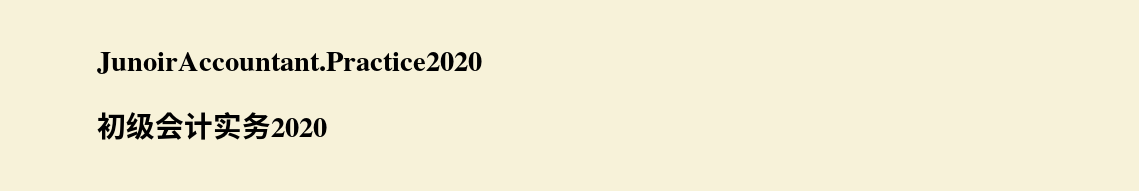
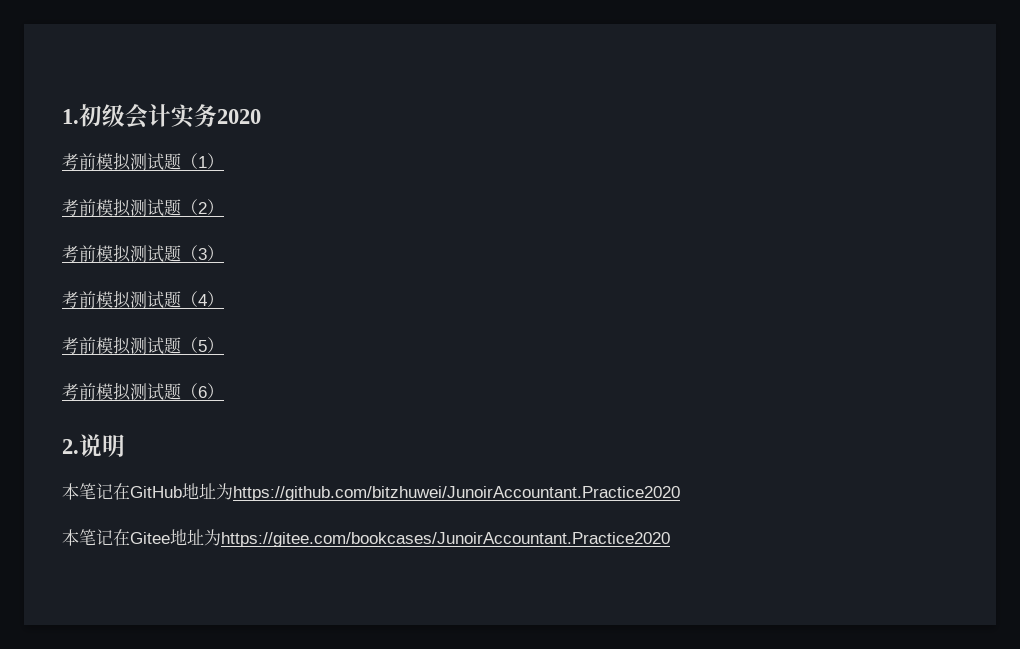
[97,52,482,74] JunoirAccountant.Practice2020 // -> [62,109,79,124] 1.
(327, 127) none -> [62,152,224,171] [62,198,224,217] [62,244,224,263] [62,290,224,309] [62,336,224,355] [62,382,224,401] [62,434,125,457] [62,483,680,501] [62,529,670,547] // 考前模拟测试题（1） // 考前模拟测试题（2） // 考前模拟测试题（3） // 考前模拟测试题（4） // 考前模拟测试题（5） // 考前模拟测试题（6） // 2.说明 // 本笔记在GitHub地址为https://github.com/bitzhuwei/JunoirAccountant.Practice2020 // 本笔记在Gitee地址为https://gitee.com/bookcases/JunoirAccountant.Practice2020

